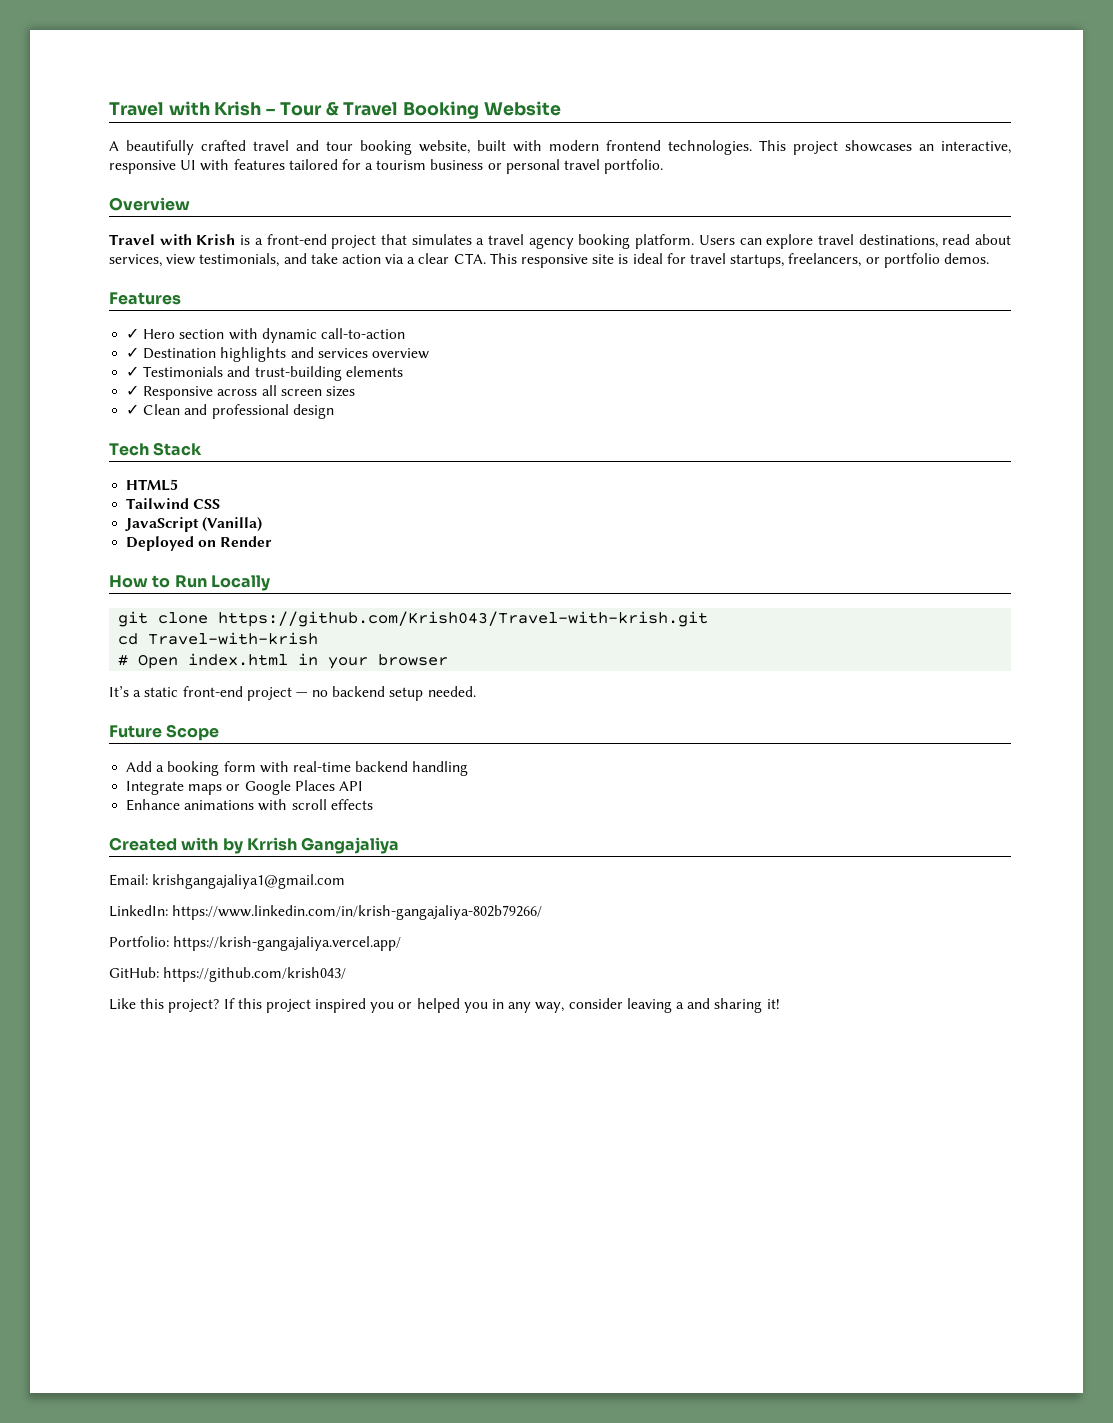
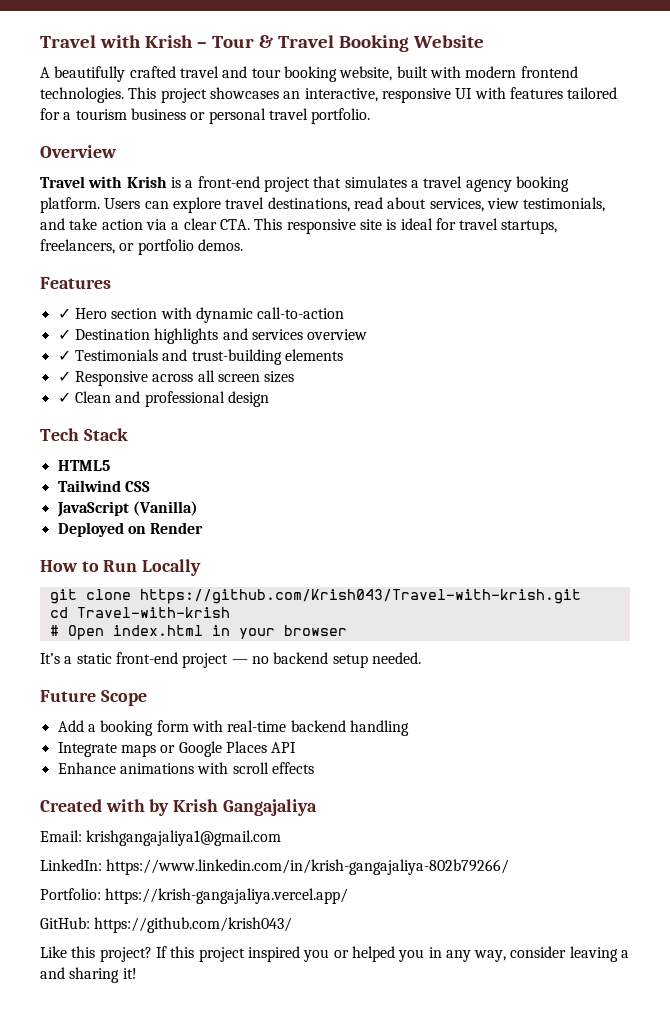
[246,837,297,851] Krrish -> [173,799,219,812] Krish

